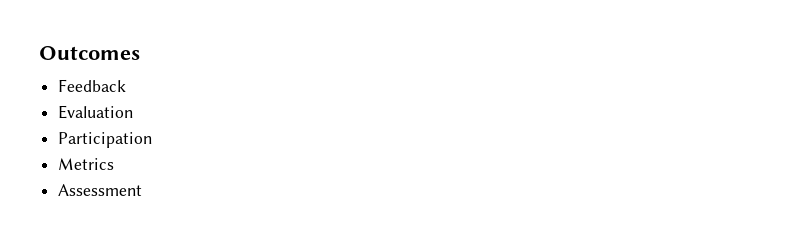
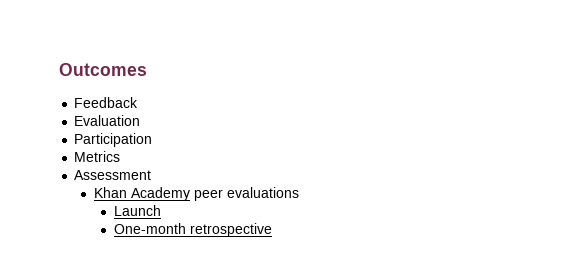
(143, 190) none -> [94,187,300,201] [113,205,161,216] [113,223,272,237] // Khan Academy peer evaluations // Launch // One-month retrospective

